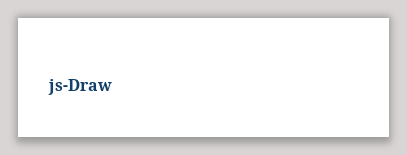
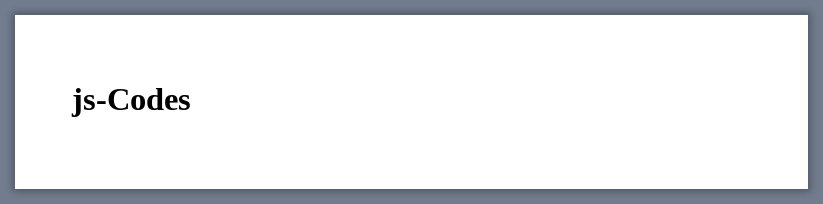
[48,79,112,95] js-Draw -> [71,88,191,117] js-Codes

